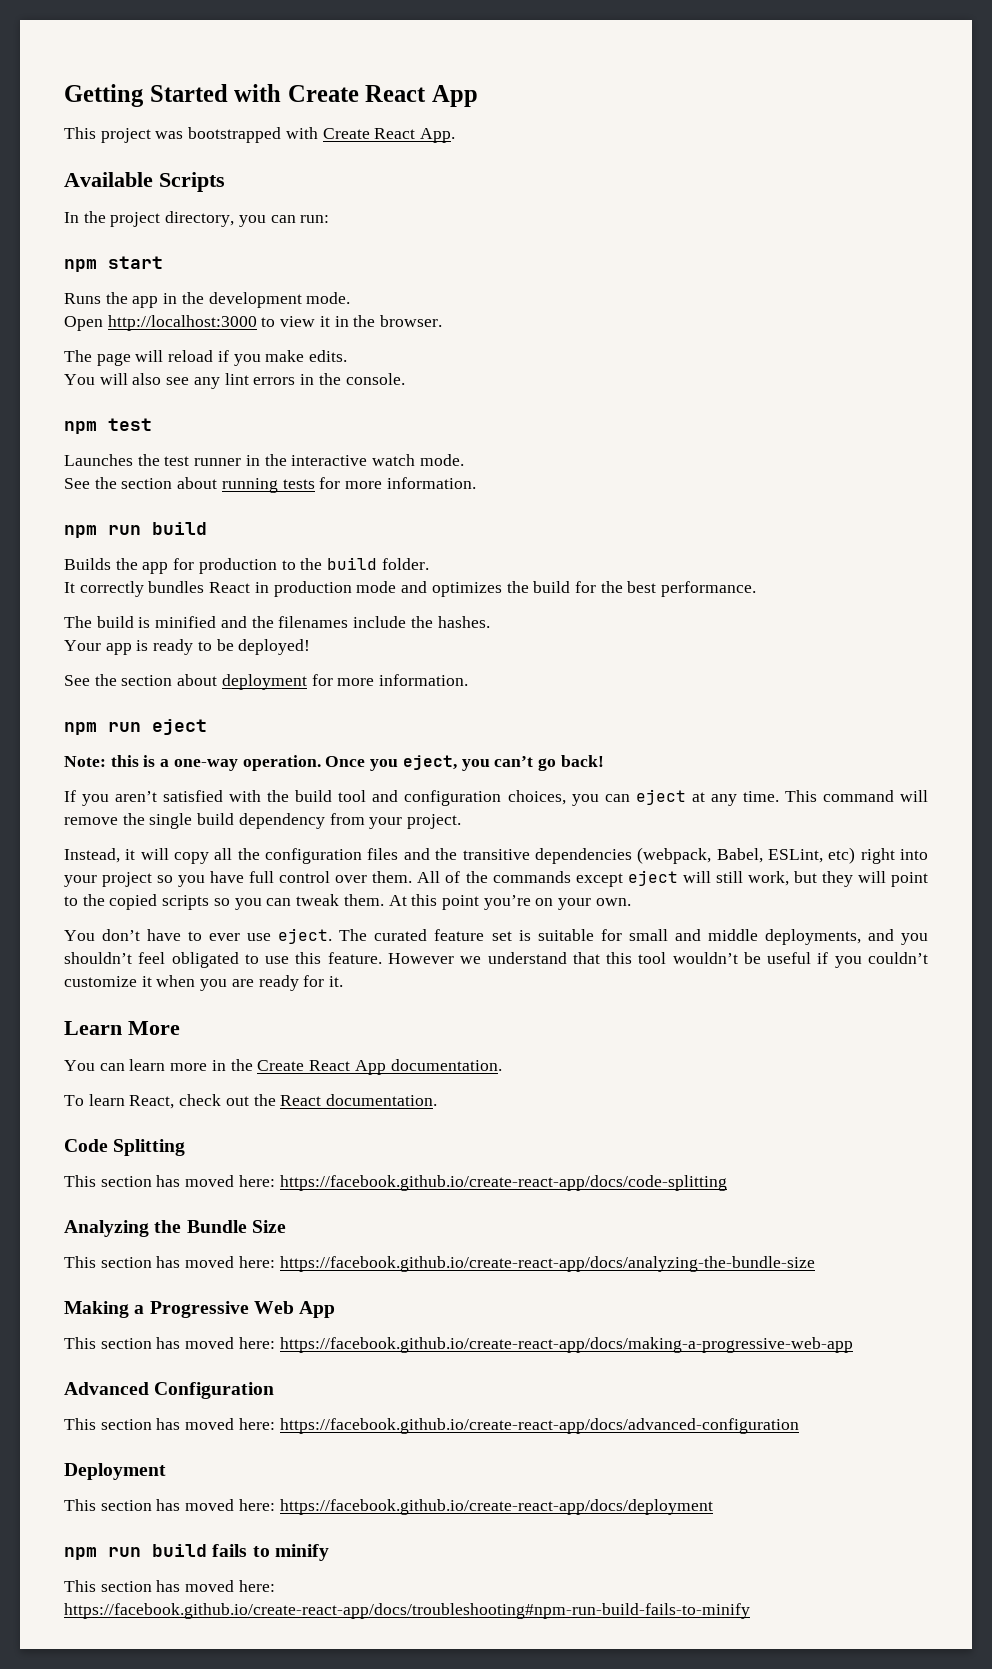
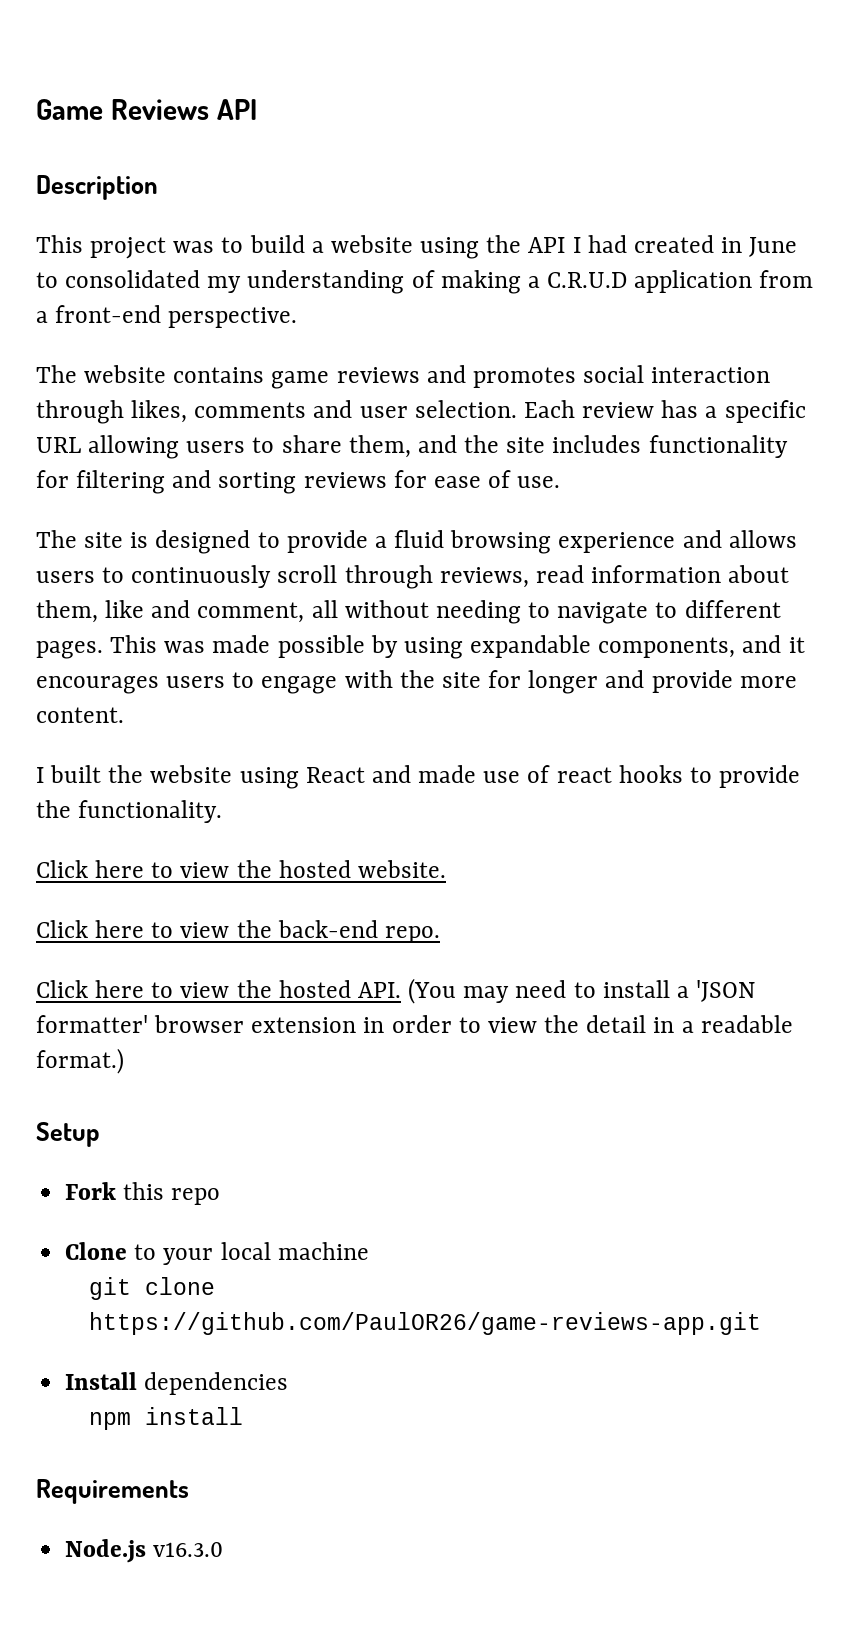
[64,84,479,107] [64,127,456,143] [64,172,225,192] [64,211,330,227] [64,256,163,272] [64,292,351,308] [64,315,443,331] [64,350,348,366] [64,373,405,389] [64,418,152,434] [64,454,464,466] [64,477,476,493] [64,522,207,538] [64,557,429,574] [64,581,757,597] [64,616,490,628] [64,639,311,655] [64,674,469,690] [64,719,207,735] [64,755,604,771] [64,789,929,806] [64,813,462,829] [64,847,929,864] [64,870,928,887] [64,894,631,910] [64,928,929,945] [64,952,929,968] [64,975,344,991] [64,1021,180,1035] [64,1059,502,1075] [64,1094,438,1109] [64,1139,186,1156] [64,1175,727,1191] [64,1220,286,1237] [64,1256,815,1272] [64,1301,336,1318] [64,1337,853,1353] [64,1382,275,1399] [64,1418,799,1434] [64,1463,166,1480] [64,1499,713,1515] [64,1544,329,1561] [64,1580,275,1592] [64,1603,750,1619] Getting Started with Create React App // This project was bootstrapped with Create React App. // Available Scripts // In the project directory, you can run: // npm start // Runs the app in the development mode. // Open http://localhost:3000 to view it in the browser. // The page will reload if you make edits. // You will also see any lint errors in the console. // npm test // Launches the test runner in the interactive watch mode. // See the section about running tests for more information. // npm run build // Builds the app for production to the build folder. // It correctly bundles React in production mode and optimizes the build for the best performance. // The build is minified and the filenames include the hashes. // Your app is ready to be deployed! // See the section about deployment for more information. // npm run eject // Note: this is a one-way operation. Once you eject, you can’t go back! // If you aren’t satisfied with the build tool and configuration choices, you can eject at any time. This command will remove the single build dependency from your project. // Instead, it will copy all the configuration files and the transitive dependencies (webpack, Babel, ESLint, etc) right into your project so you have full control over them. All of the commands except eject will still work, but they will point to the copied scripts so you can tweak them. At this point you’re on your own. // You don’t have to ever use eject. The curated feature set is suitable for small and middle deployments, and you shouldn’t feel obligated to use this feature. However we understand that this tool wouldn’t be useful if you couldn’t customize it when you are ready for it. // Learn More // You can learn more in the Create React App documentation. // To learn React, check out the React documentation. // Code Splitting // This section has moved here: https://facebook.github.io/create-react-app/docs/code-splitting // Analyzing the Bundle Size // This section has moved here: https://facebook.github.io/create-react-app/docs/analyzing-the-bundle-size // Making a Progressive Web App // This section has moved here: https://facebook.github.io/create-react-app/docs/making-a-progressive-web-app // Advanced Configuration // This section has moved here: https://facebook.github.io/create-react-app/docs/advanced-configuration // Deployment // This section has moved here: https://facebook.github.io/create-react-app/docs/deployment // npm run build fails to minify // This section has moved here: https://facebook.github.io/create-react-app/docs/troubleshooting#npm-run-build-fails-to-minify -> [36,99,257,120] [36,175,158,200] [36,235,798,259] [36,270,814,294] [36,305,298,328] [36,365,771,389] [36,400,806,424] [36,435,788,459] [36,470,561,494] [36,530,797,554] [36,565,790,589] [36,600,781,624] [36,635,805,659] [36,670,797,694] [36,707,124,723] [36,765,801,789] [36,800,223,823] [36,860,446,878] [36,920,440,943] [36,978,756,1004] [36,1015,793,1033] [36,1048,124,1074] [36,1122,100,1147] [65,1182,221,1205] [65,1242,369,1265] [88,1277,215,1300] [88,1312,761,1335] [65,1372,289,1395] [88,1407,243,1430] [36,1479,189,1504] [65,1539,224,1563] Game Reviews API // Description // This project was to build a website using the API I had created in June to consolidated my understanding of making a C.R.U.D application from a front-end perspective. // The website contains game reviews and promotes social interaction through likes, comments and user selection. Each review has a specific URL allowing users to share them, and the site includes functionality for filtering and sorting reviews for ease of use. // The site is designed to provide a fluid browsing experience and allows users to continuously scroll through reviews, read information about them, like and comment, all without needing to navigate to different pages. This was made possible by using expandable components, and it encourages users to engage with the site for longer and provide more content. // I built the website using React and made use of react hooks to provide the functionality. // Click here to view the hosted website. // Click here to view the back-end repo. // Click here to view the hosted API. (You may need to install a 'JSON formatter' browser extension in order to view the detail in a readable format.) // Setup // Fork this repo // Clone to your local machine // git clone https://github.com/PaulOR26/game-reviews-app.git // Install dependencies // npm install // Requirements // Node.js v16.3.0

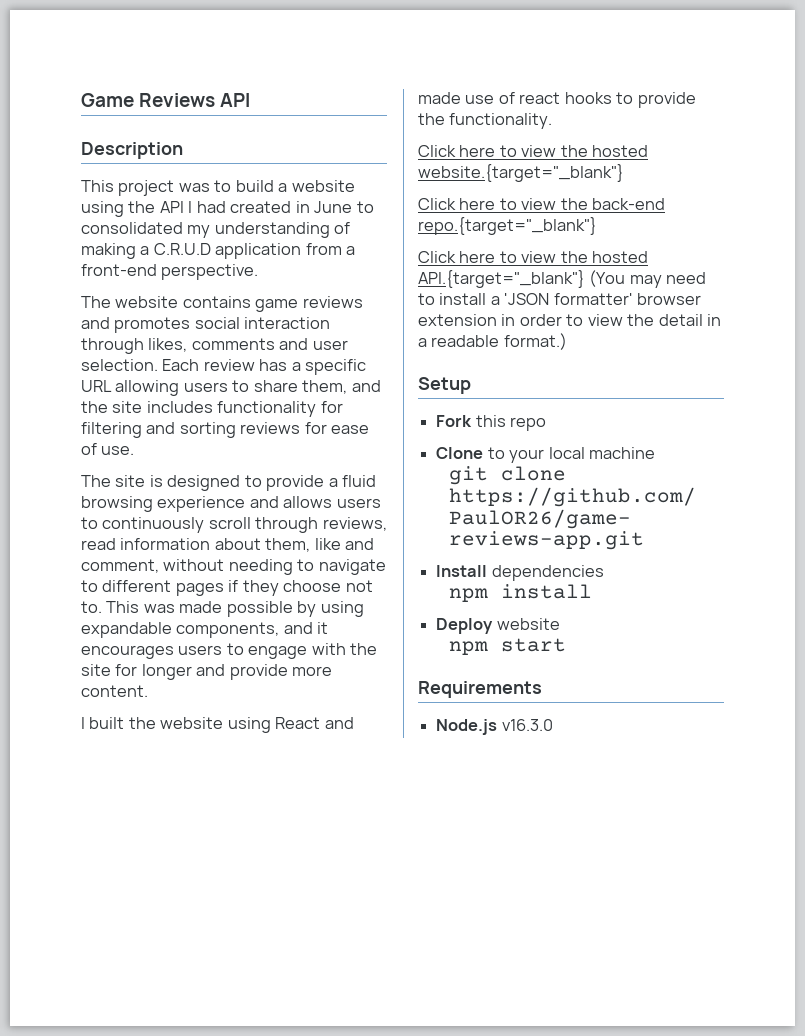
[311,600,338,618] all -> (159, 566) none
[36,641,103,659] pages. -> [175,580,373,596] [81,601,102,613] pages if they choose not to.
[357,860,446,878] website. -> [418,164,624,182] website.{target="_blank"}
[384,926,440,943] [36,980,401,998] repo. // Click here to view the hosted API. -> [418,217,597,235] [418,251,649,263] [418,270,585,288] repo.{target="_blank"} // Click here to view the hosted API.{target="_blank"}
(243, 1416) none -> [436,618,560,634] [449,638,567,655] // Deploy website // npm start

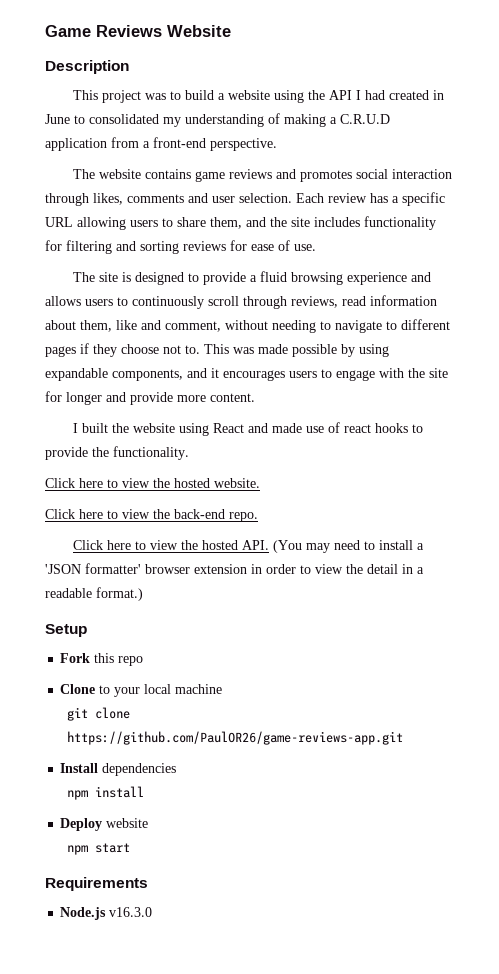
[220,93,251,107] API -> [167,25,231,37] Website
[418,164,624,182] website.{target="_blank"} -> [214,478,260,488] website.
[418,217,597,235] [418,251,649,263] [418,270,585,288] repo.{target="_blank"} // Click here to view the hosted API.{target="_blank"} -> [229,512,258,522] [73,540,270,550] repo. // Click here to view the hosted API.

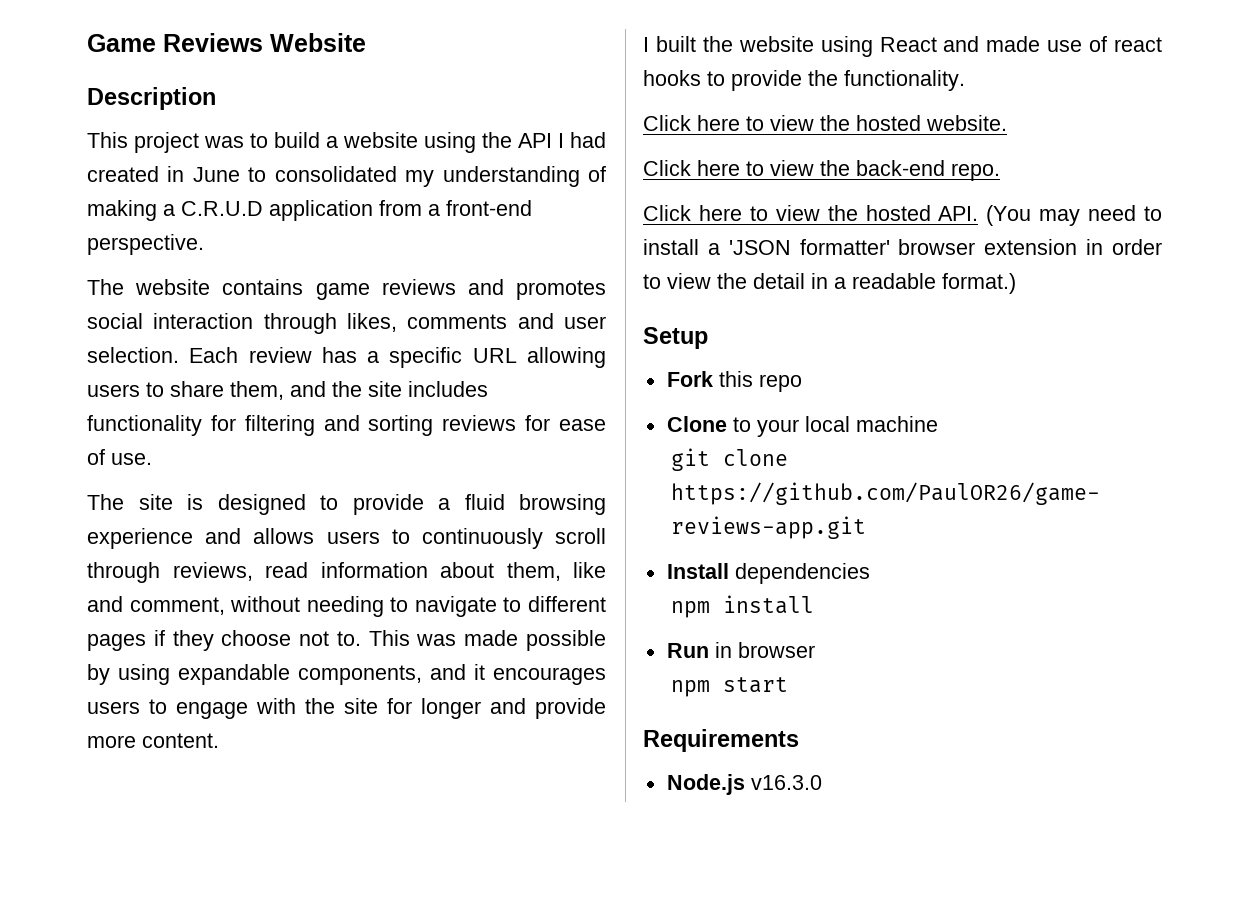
[60,818,149,831] Deploy website -> [666,642,815,658] Run in browser

